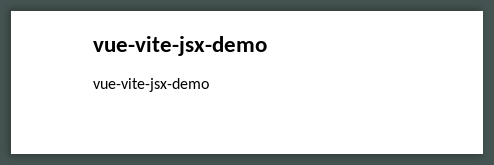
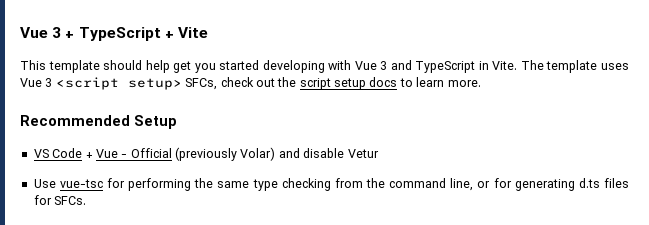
[93,36,267,56] [93,78,209,92] vue-vite-jsx-demo // vue-vite-jsx-demo -> [20,27,208,41] [20,60,629,73] [20,77,481,90] [20,115,177,129] [33,147,379,161] [33,178,629,191] [33,195,87,205] Vue 3 + TypeScript + Vite // This template should help get you started developing with Vue 3 and TypeScript in Vite. The template uses Vue 3 <script setup> SFCs, check out the script setup docs to learn more. // Recommended Setup // VS Code + Vue - Official (previously Volar) and disable Vetur // Use vue-tsc for performing the same type checking from the command line, or for generating d.ts files for SFCs.

